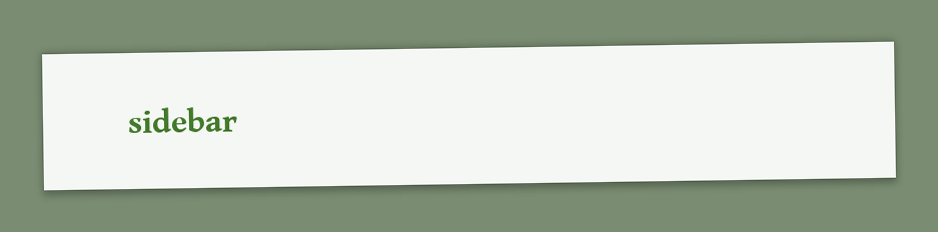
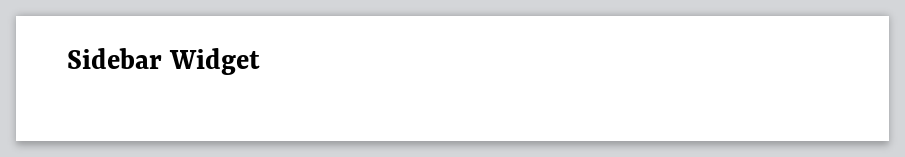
[127,106,238,134] sidebar -> [67,48,261,75] Sidebar Widget

